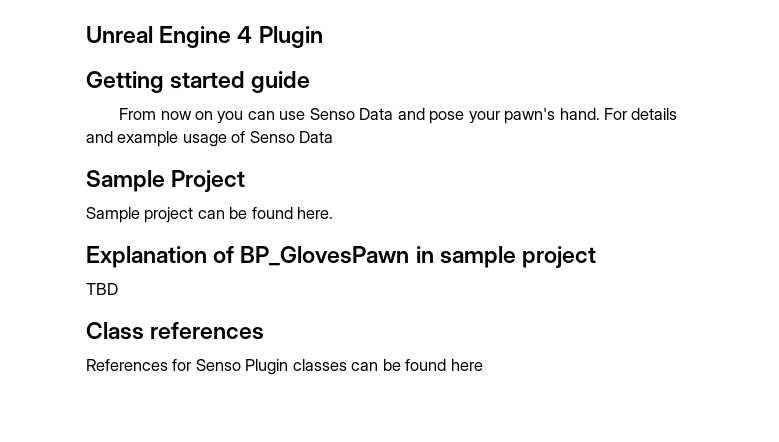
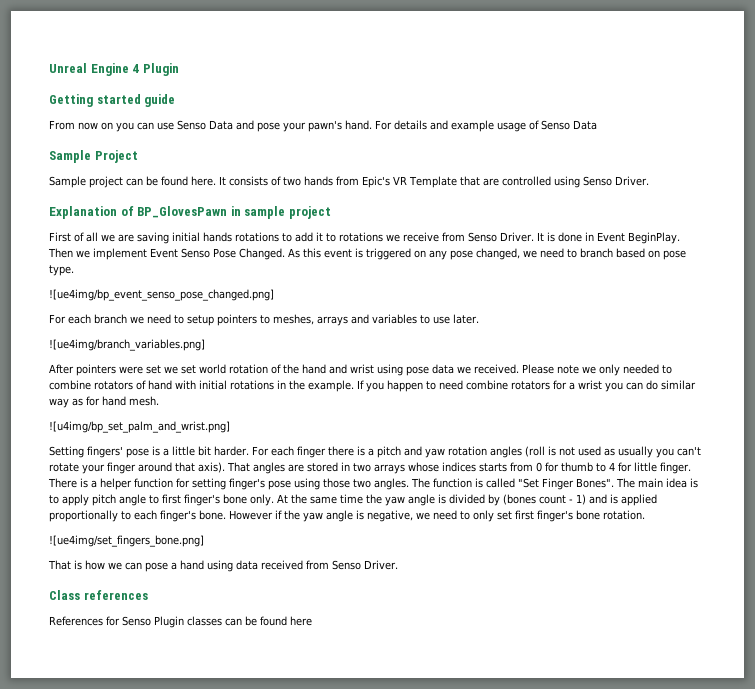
(334, 213) none -> [219,176,649,188] It consists of two hands from Epic's VR Template that are controlled using Senso Driver.
[86,283,118,295] TBD -> [49,232,680,244] [48,248,686,260] [49,265,74,276] [49,289,274,301] [49,314,479,326] [49,339,205,351] [49,364,672,376] [49,380,696,392] [49,396,159,408] [49,421,230,433] [49,446,701,458] [49,462,691,474] [48,478,698,490] [49,494,657,506] [49,510,645,522] [49,535,204,547] [48,560,398,572] First of all we are saving initial hands rotations to add it to rotations we receive from Senso Driver. It is done in Event BeginPlay. Then we implement Event Senso Pose Changed. As this event is triggered on any pose changed, we need to branch based on pose type. // ![ue4img/bp_event_senso_pose_changed.png] // For each branch we need to setup pointers to meshes, arrays and variables to use later. // ![ue4img/branch_variables.png] // After pointers were set we set world rotation of the hand and wrist using pose data we received. Please note we only needed to combine rotators of hand with initial rotations in the example. If you happen to need combine rotators for a wrist you can do similar way as for hand mesh. // ![u4img/bp_set_palm_and_wrist.png] // Setting fingers' pose is a little bit harder. For each finger there is a pitch and yaw rotation angles (roll is not used as usually you can't rotate your finger around that axis). That angles are stored in two arrays whose indices starts from 0 for thumb to 4 for little finger. There is a helper function for setting finger's pose using those two angles. The function is called "Set Finger Bones". The main idea is to apply pitch angle to first finger's bone only. At the same time the yaw angle is divided by (bones count - 1) and is applied proportionally to each finger's bone. However if the yaw angle is negative, we need to only set first finger's bone rotation. // ![ue4img/set_fingers_bone.png] // That is how we can pose a hand using data received from Senso Driver.

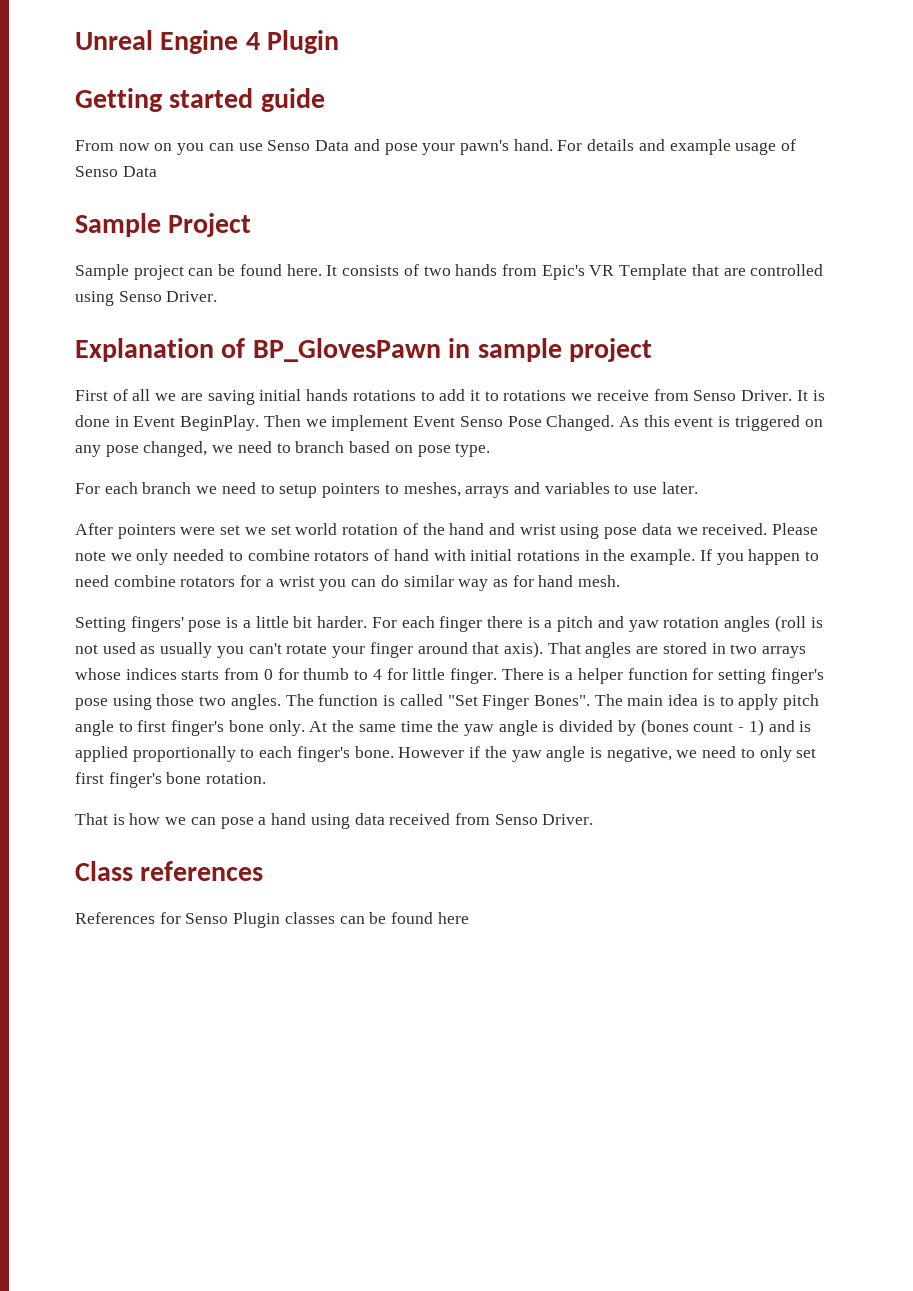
[49,289,274,301] // ![ue4img/bp_event_senso_pose_changed.png] -> (491, 450) none
[49,339,205,351] // ![ue4img/branch_variables.png] -> (698, 488) none
[49,421,230,433] // ![u4img/bp_set_palm_and_wrist.png] -> (621, 581) none
[49,535,204,547] // ![ue4img/set_fingers_bone.png] -> (267, 778) none

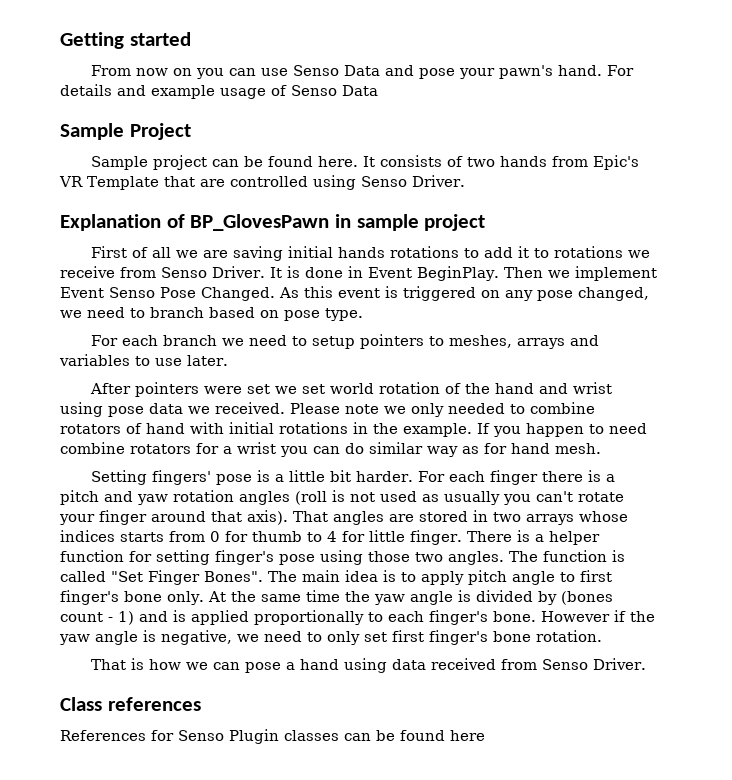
[75,30,340,54] Unreal Engine 4 Plugin // -> (60, 40) none
[260,88,325,112] guide -> (191, 39) none

